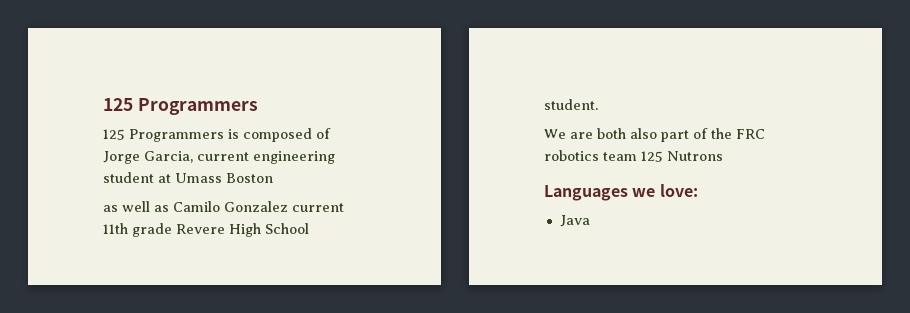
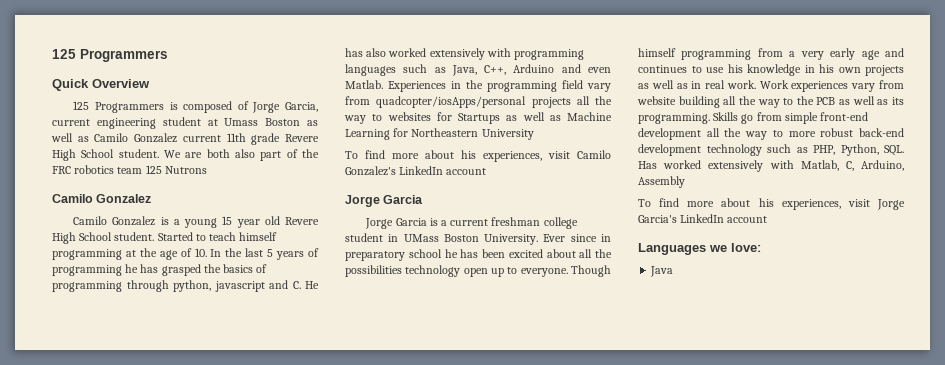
[103,98,258,115] 125 Programmers -> [52,49,168,62] [52,79,150,91] 125 Programmers // Quick Overview
(273, 178) // -> (301, 122) none
(598, 104) // -> (159, 153) none
(723, 156) none -> [52,194,152,203] [73,216,319,228] [52,232,278,244] [52,248,319,260] [52,264,268,276] [52,280,319,292] [345,48,585,60] [345,64,611,76] [345,80,611,92] [345,96,612,108] [344,112,612,124] [345,128,534,140] [345,150,611,162] [345,166,487,176] [345,195,424,207] [365,217,578,229] [345,233,611,245] [345,249,612,261] [345,265,611,277] [638,48,904,60] [638,64,904,76] [638,80,904,92] [637,96,904,108] [638,112,869,124] [638,128,904,140] [638,144,904,156] [638,160,904,172] [638,176,685,188] [638,198,905,210] [638,214,768,223] // Camilo Gonzalez // Camilo Gonzalez is a young 15 year old Revere High School student. Started to teach himself programming at the age of 10. In the last 5 years of programming he has grasped the basics of programming through python, javascript and C. He has also worked extensively with programming languages such as Java, C++, Arduino and even Matlab. Experiences in the programming field vary from quadcopter/iosApps/personal projects all the way to websites for Startups as well as Machine Learning for Northeastern University // To find more about his experiences, visit Camilo Gonzalez's LinkedIn account // Jorge Garcia // Jorge Garcia is a current freshman college student in UMass Boston University. Ever since in preparatory school he has been excited about all the possibilities technology open up to everyone. Though himself programming from a very early age and continues to use his knowledge in his own projects as well as in real work. Work experiences vary from website building all the way to the PCB as well as its programming. Skills go from simple front-end development all the way to more robust back-end development technology such as PHP, Python, SQL. Has worked extensively with Matlab, C, Arduino, Assembly // To find more about his experiences, visit Jorge Garcia's LinkedIn account

